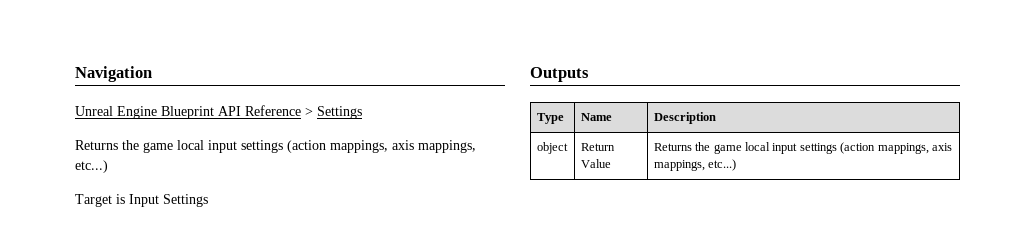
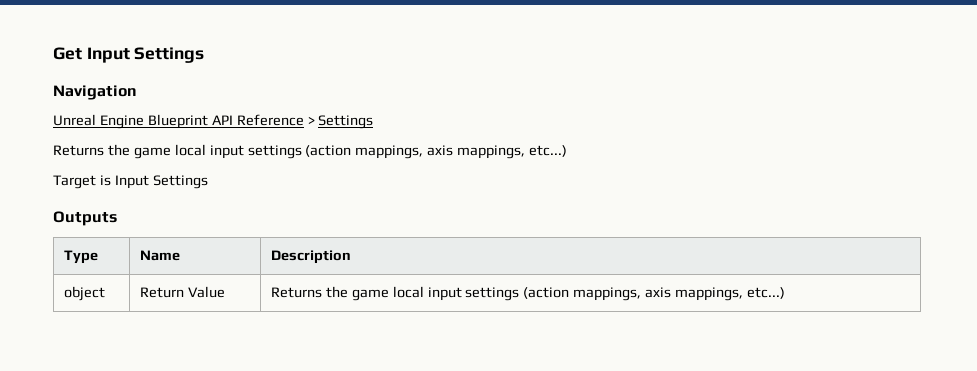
(75, 74) none -> [53,47,205,63] Get Input Settings //

